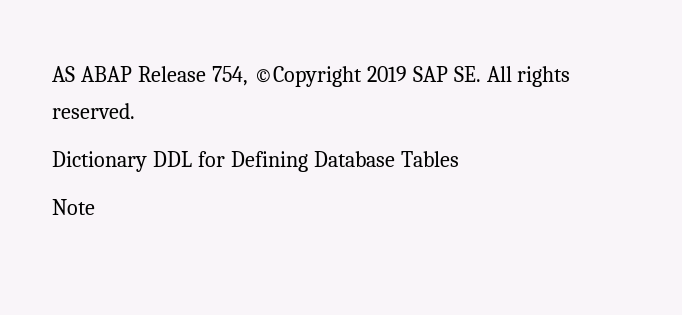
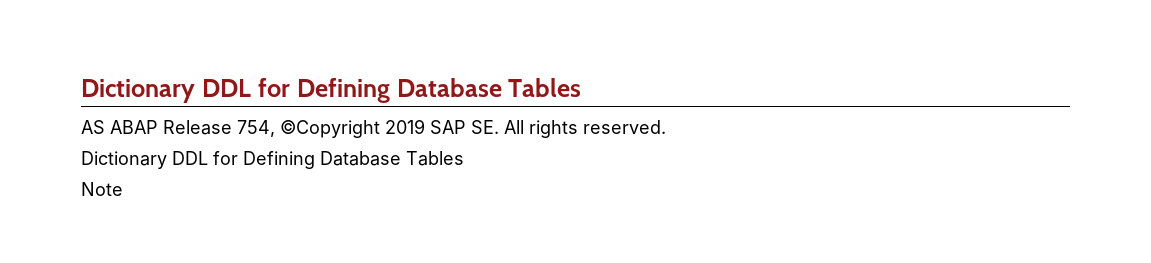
(52, 74) none -> [81,78,582,103] Dictionary DDL for Defining Database Tables //

